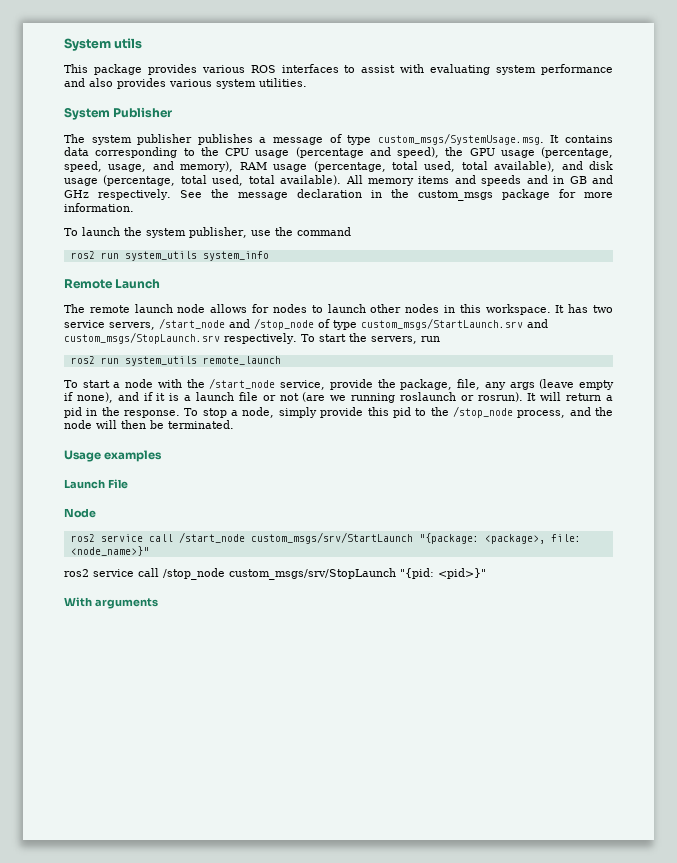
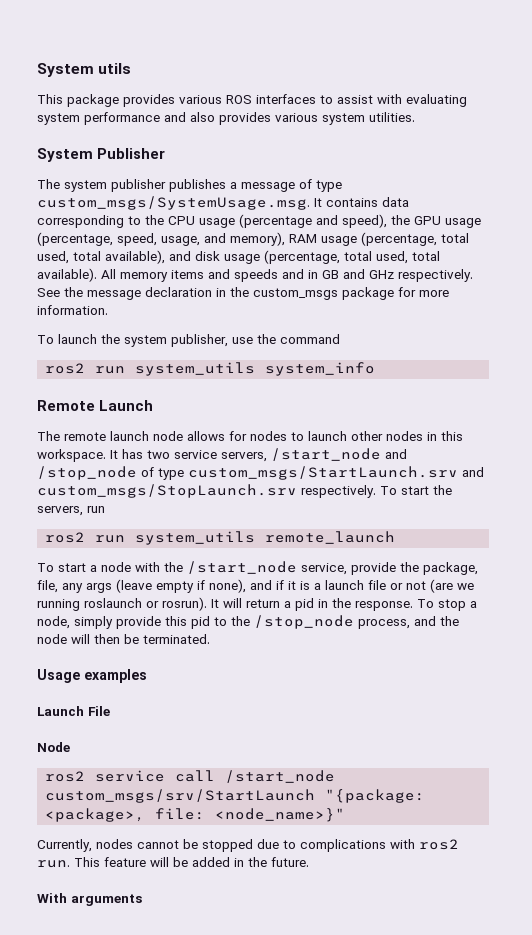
[64,568,486,580] ros2 service call /stop_node custom_msgs/srv/StopLaunch "{pid: <pid>}" -> [37,839,459,852] [37,857,309,868] Currently, nodes cannot be stopped due to complications with ros2 run. This feature will be added in the future.

